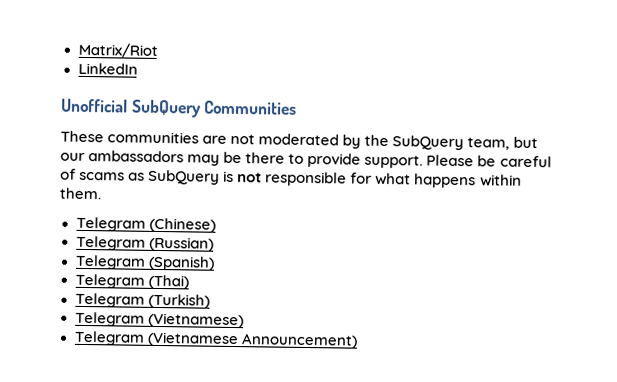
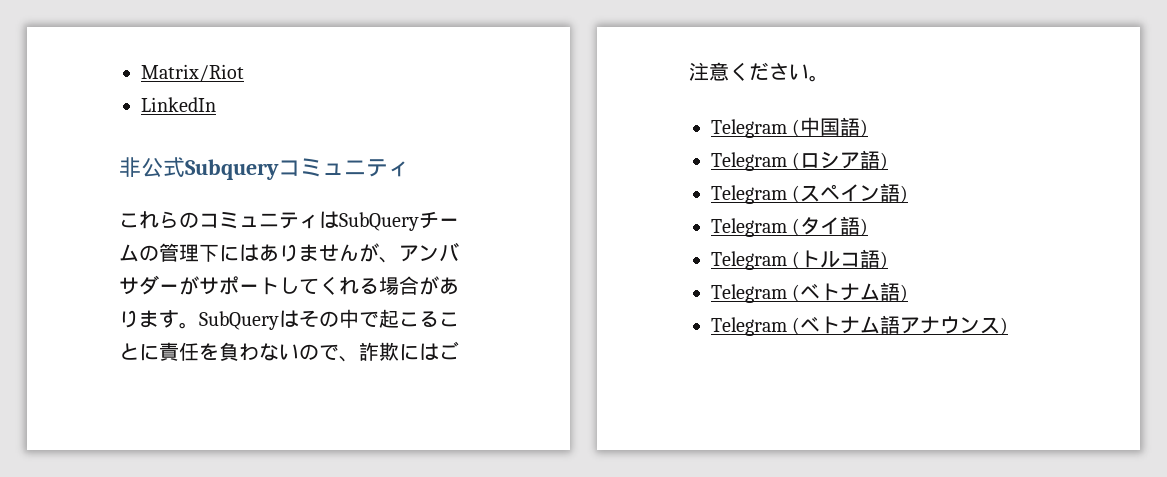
[61,98,298,118] [60,130,539,151] [60,150,552,169] [60,168,522,189] [59,187,102,200] [75,216,216,233] [75,235,214,252] [74,254,215,271] [74,273,189,290] [74,292,210,309] [74,311,244,329] [73,330,358,349] Unofficial SubQuery Communities // These communities are not moderated by the SubQuery team, but our ambassadors may be there to provide support. Please be careful of scams as SubQuery is not responsible for what happens within them. // Telegram (Chinese) // Telegram (Russian) // Telegram (Spanish) // Telegram (Thai) // Telegram (Turkish) // Telegram (Vietnamese) // Telegram (Vietnamese Announcement) -> [119,157,410,180] [119,211,459,231] [119,242,459,263] [119,275,459,295] [119,309,459,330] [119,341,459,362] [689,62,829,82] [711,117,869,138] [711,150,889,171] [711,183,909,204] [711,216,869,237] [711,249,889,270] [711,282,909,303] [711,315,1009,336] 非公式Subqueryコミュニティ // これらのコミュニティはSubQueryチームの管理下にはありませんが、アンバサダーがサポートしてくれる場合があります。SubQueryはその中で起こることに責任を負わないので、詐欺にはご注意ください。 // Telegram (中国語) // Telegram (ロシア語) // Telegram (スペイン語) // Telegram (タイ語) // Telegram (トルコ語) // Telegram (ベトナム語) // Telegram (ベトナム語アナウンス)

